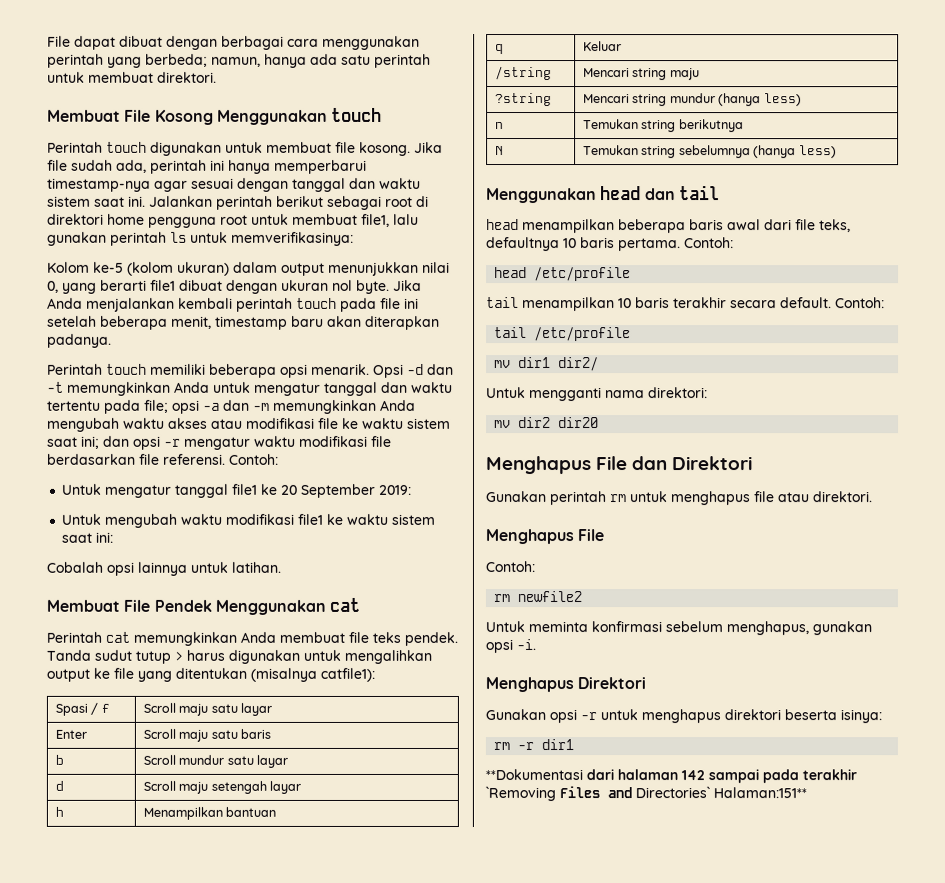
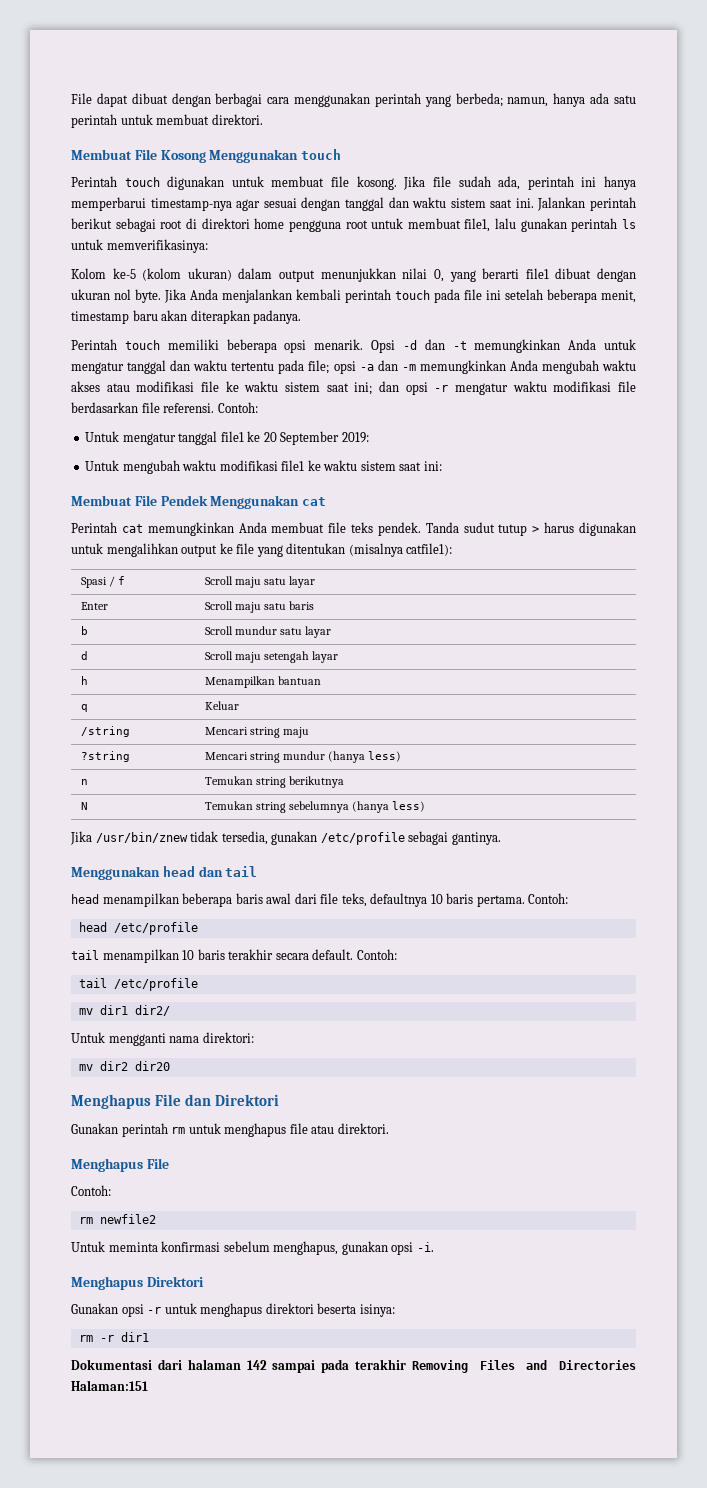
[46,561,281,576] // Cobalah opsi lainnya untuk latihan. -> (442, 466) none
(837, 152) none -> [70,831,501,845] // Jika /usr/bin/znew tidak tersedia, gunakan /etc/profile sebagai gantinya.
[485,769,583,781] **Dokumentasi -> [71,1359,152,1370] Dokumentasi
[485,786,556,802] `Removing -> [411,1360,468,1373] Removing
[635,786,807,799] Directories` Halaman:151** -> [558,1360,636,1370] [71,1380,148,1391] Directories Halaman:151

